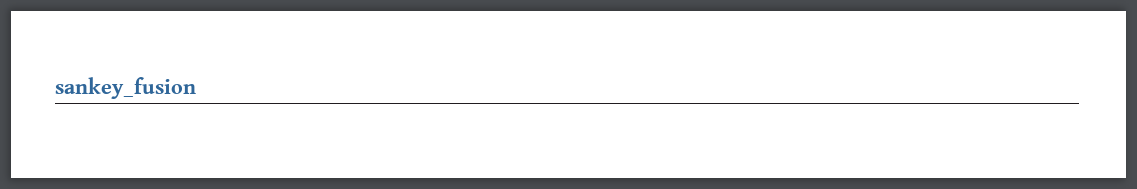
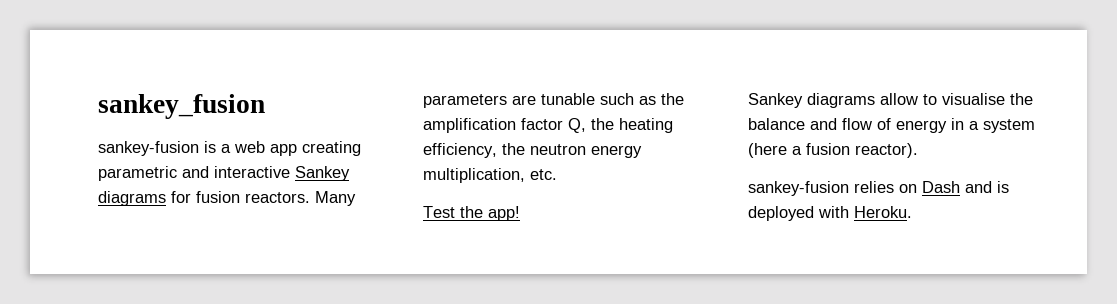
(196, 88) none -> [98,141,361,156] [98,166,350,181] [98,191,356,206] [423,93,684,108] [423,118,673,133] [423,143,642,158] [423,168,557,183] [423,206,520,221] [748,93,1033,108] [748,118,1035,133] [748,143,918,158] [748,181,1009,196] [748,206,912,221] // sankey-fusion is a web app creating parametric and interactive Sankey diagrams for fusion reactors. Many parameters are tunable such as the amplification factor Q, the heating efficiency, the neutron energy multiplication, etc. // Test the app! // Sankey diagrams allow to visualise the balance and flow of energy in a system (here a fusion reactor). // sankey-fusion relies on Dash and is deployed with Heroku.

